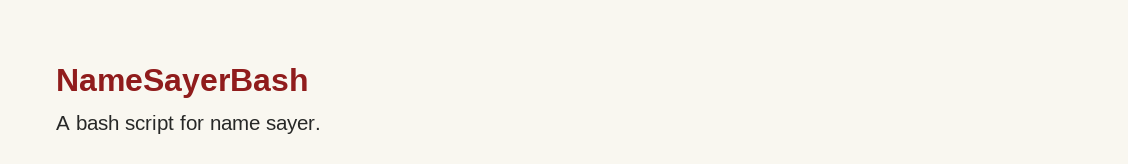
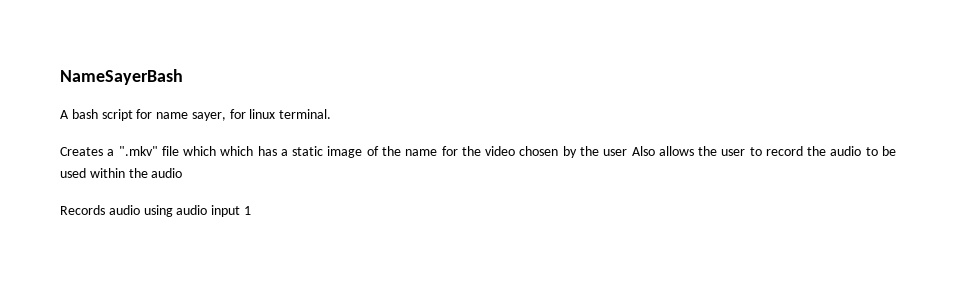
[266,118,321,134] sayer. -> [191,109,332,121] [60,146,896,158] [60,168,183,178] [60,205,251,217] sayer, for linux terminal. // Creates a ".mkv" file which which has a static image of the name for the video chosen by the user Also allows the user to record the audio to be used within the audio // Records audio using audio input 1

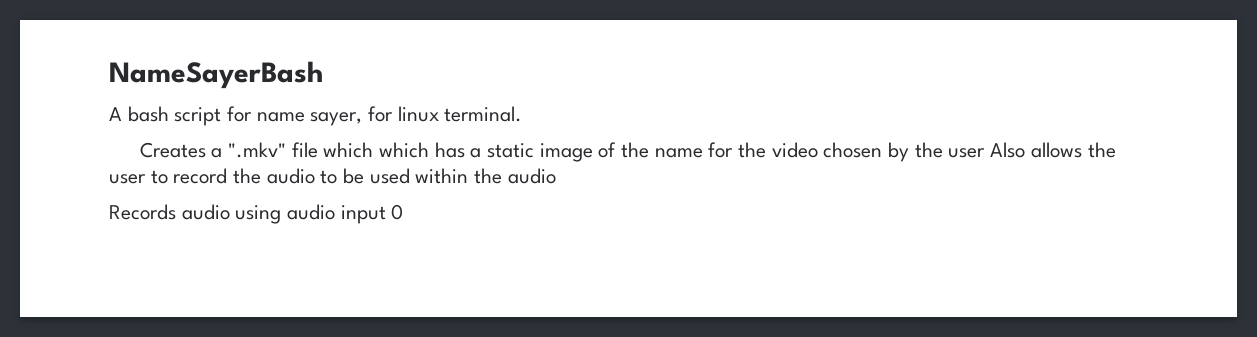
[243,206,251,215] 1 -> [391,204,404,220] 0

